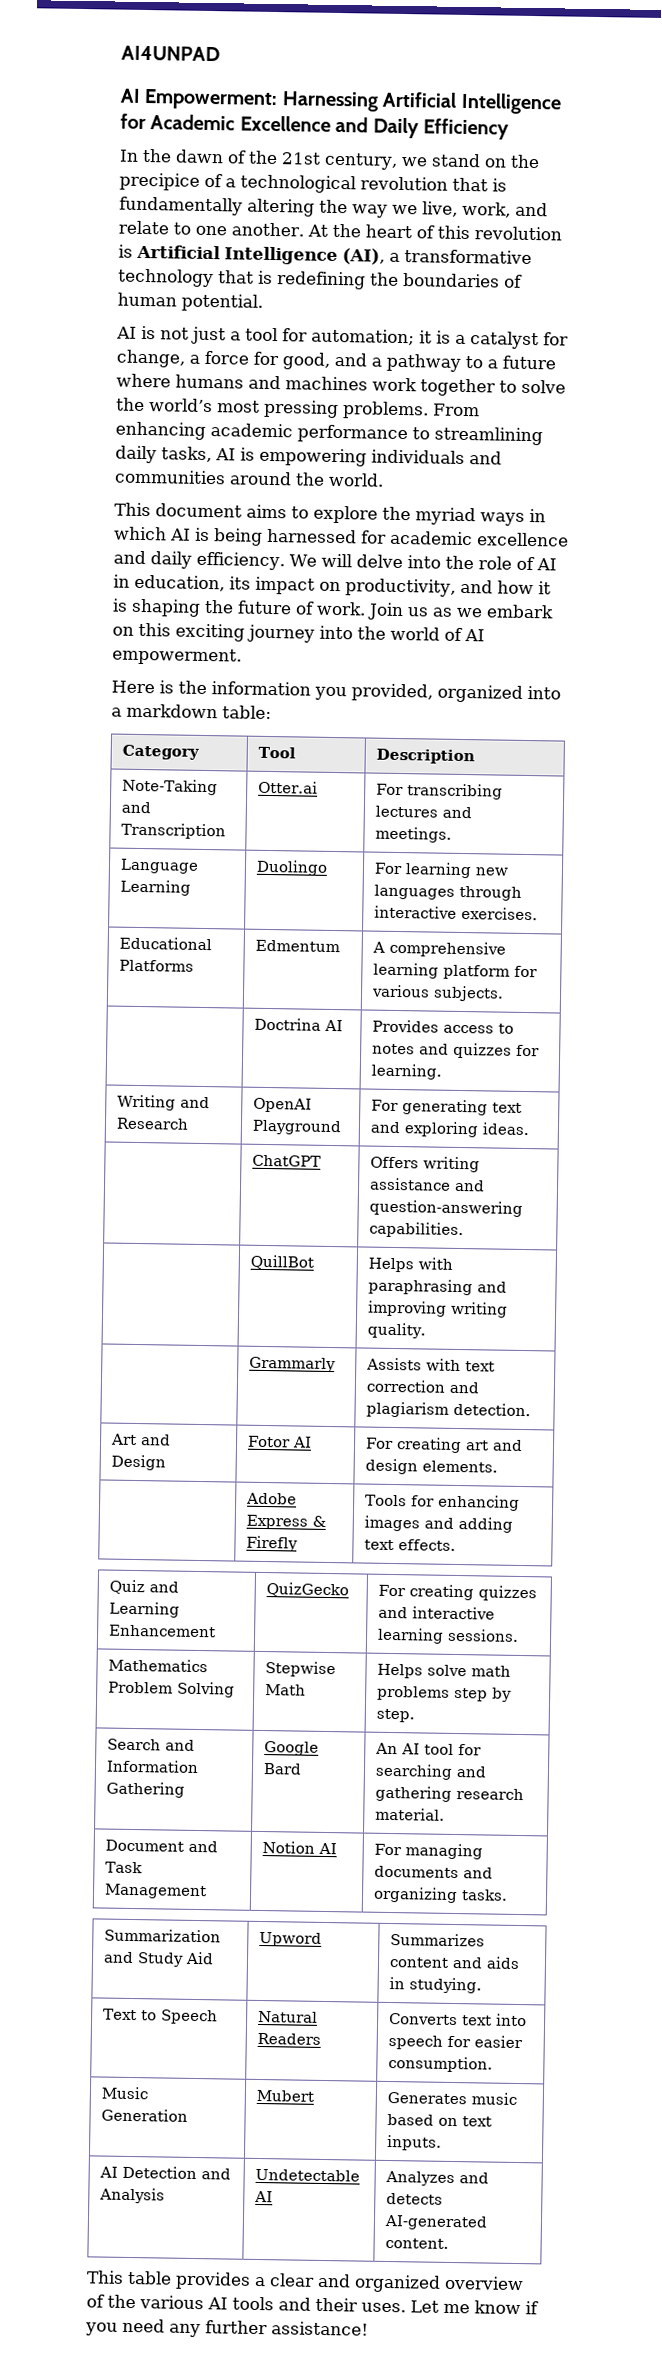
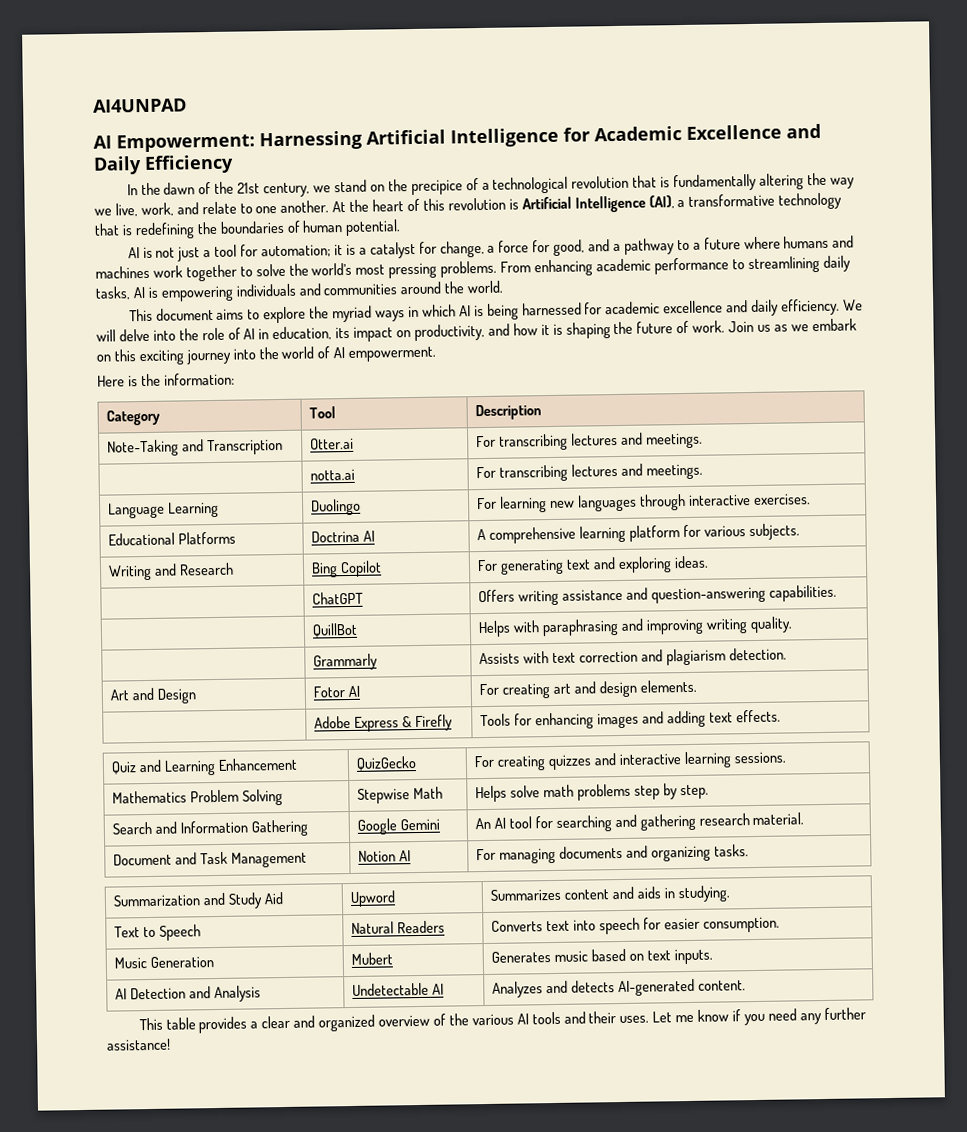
[211,681,561,703] [111,703,272,720] information you provided, organized into a markdown table: -> [163,372,235,386] information:
(452, 834) none -> [310,468,356,481] [476,463,703,482] // | notta.ai | For transcribing lectures and meetings.
[254,939,340,953] Edmentum -> [311,530,376,543] Doctrina AI
[253,1017,343,1032] [371,1019,514,1034] [371,1042,540,1059] [370,1063,442,1080] // | Doctrina AI | Provides access to notes and quizzes for learning. -> (800, 532) none
[252,1097,312,1113] [251,1119,342,1136] OpenAI Playground -> [311,560,383,578] Bing Copilot
[262,1763,302,1775] Bard -> [400,818,441,831] Gemini

